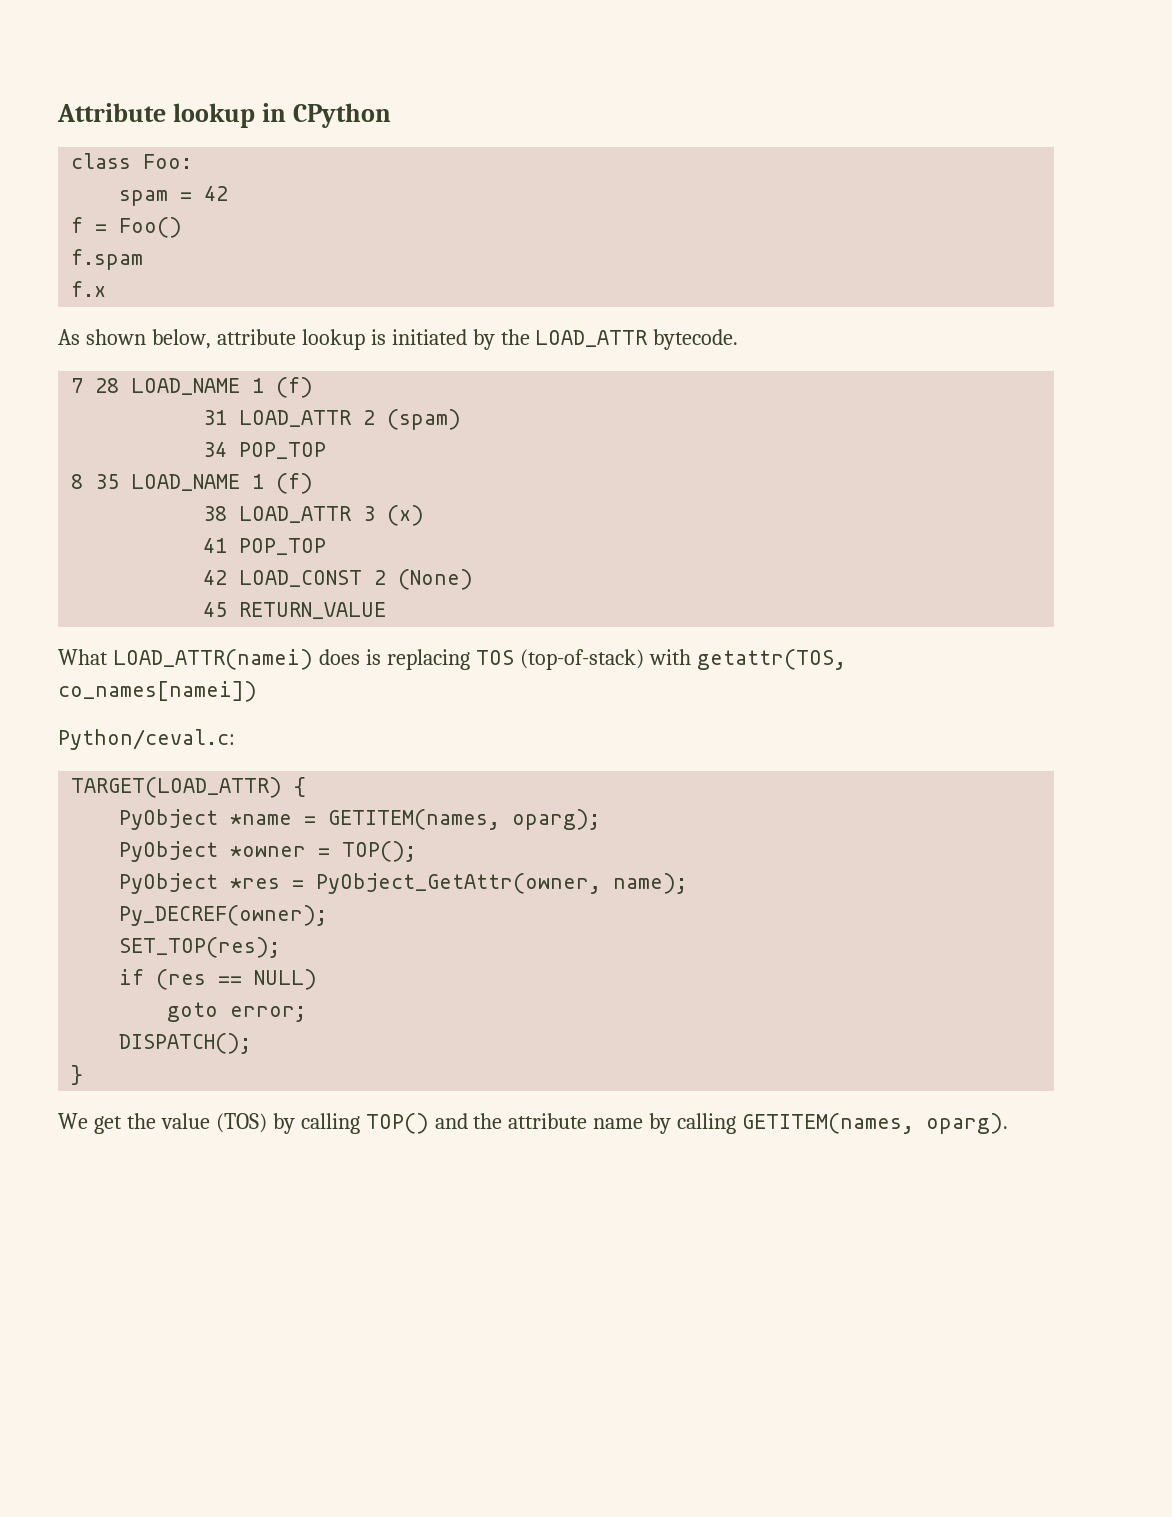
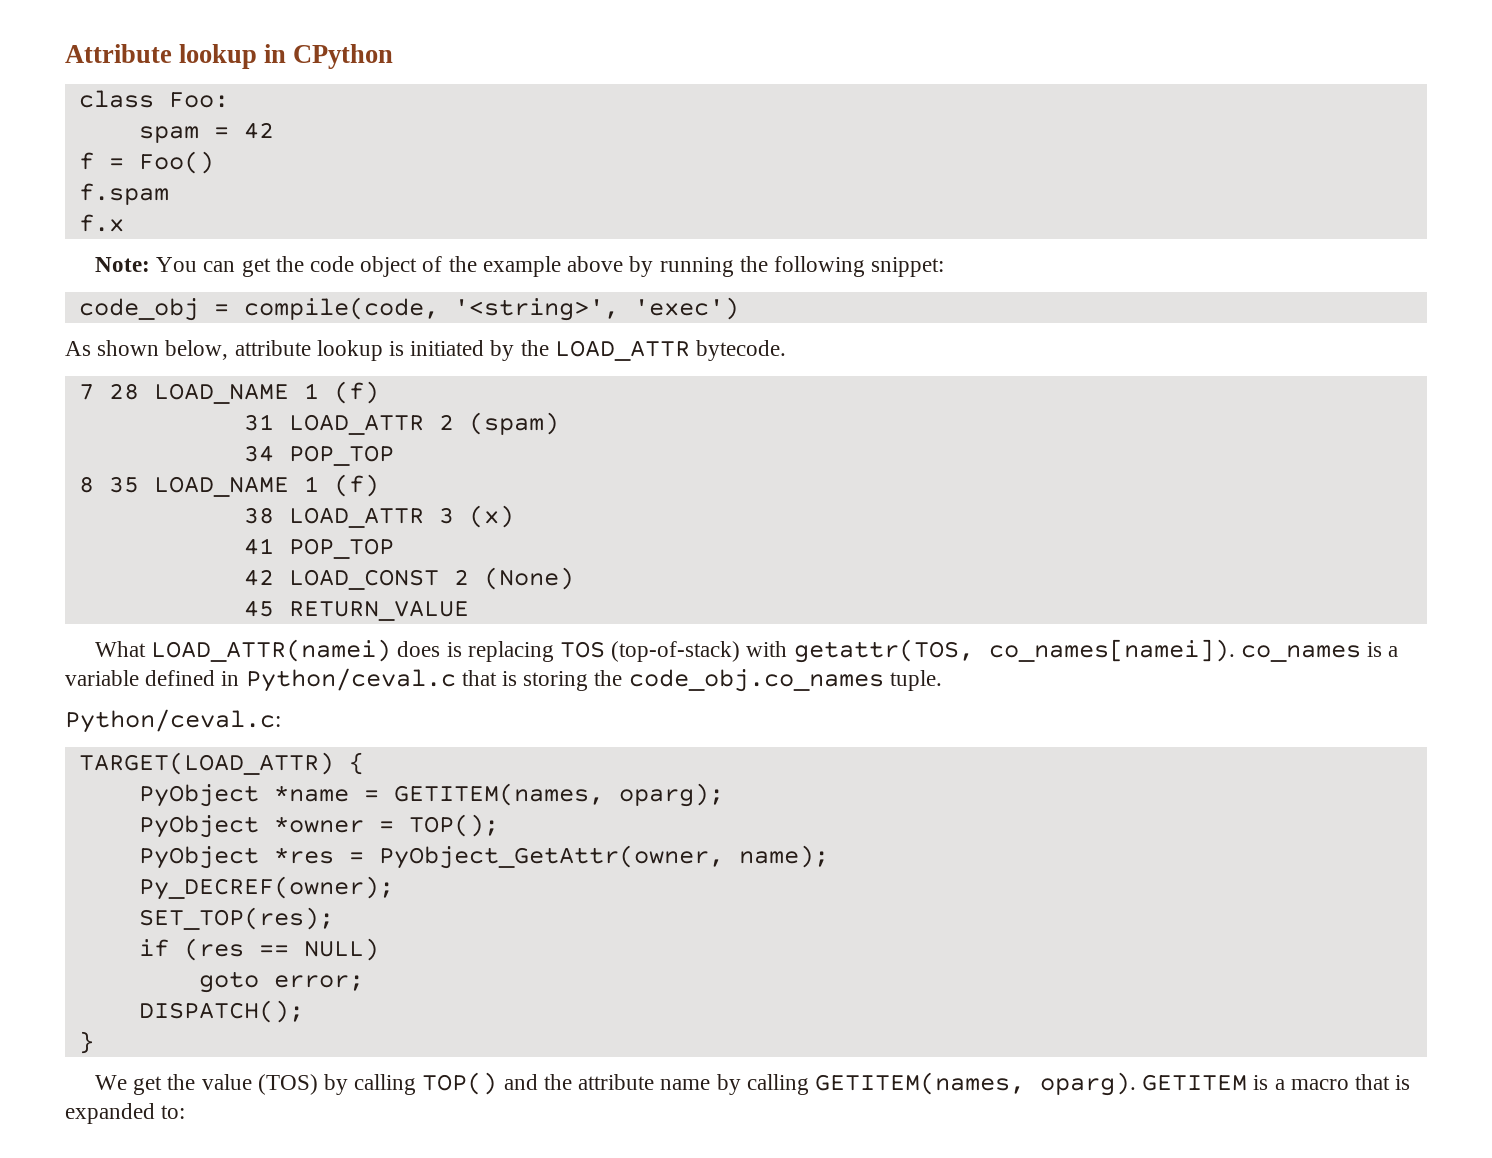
(107, 289) none -> [95,256,945,277] [78,297,739,321] // Note: You can get the code object of the example above by running the following snippet: // code_obj = compile(code, '<string>', 'exec')
[58,681,257,702] co_names[namei]) -> [988,639,1399,662] [65,668,942,692] co_names[namei]). co_names is a variable defined in Python/ceval.c that is storing the code_obj.co_names tuple.
(1009, 1123) none -> [1142,1074,1411,1091] [65,1103,186,1124] GETITEM is a macro that is expanded to:

